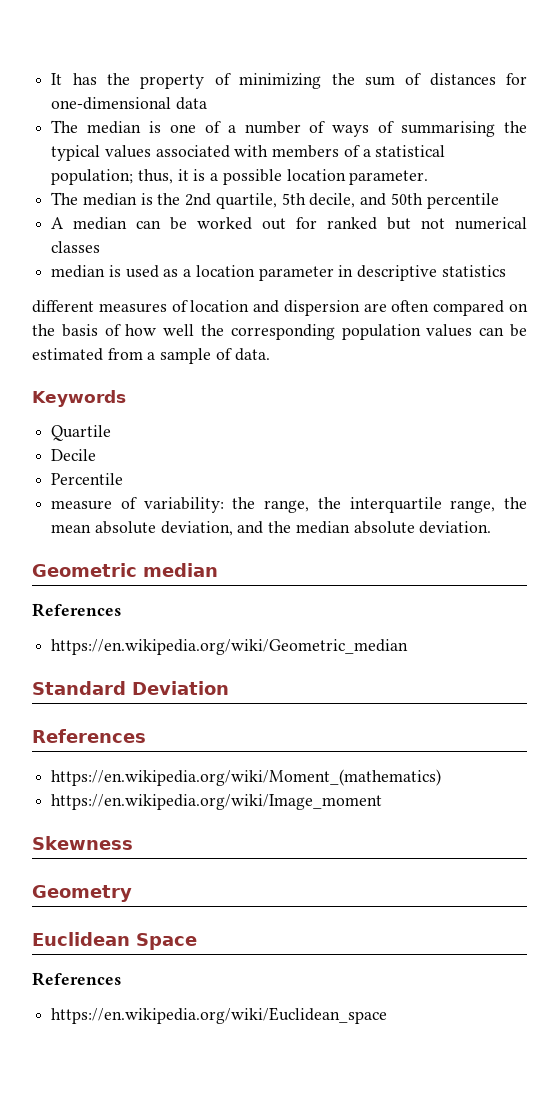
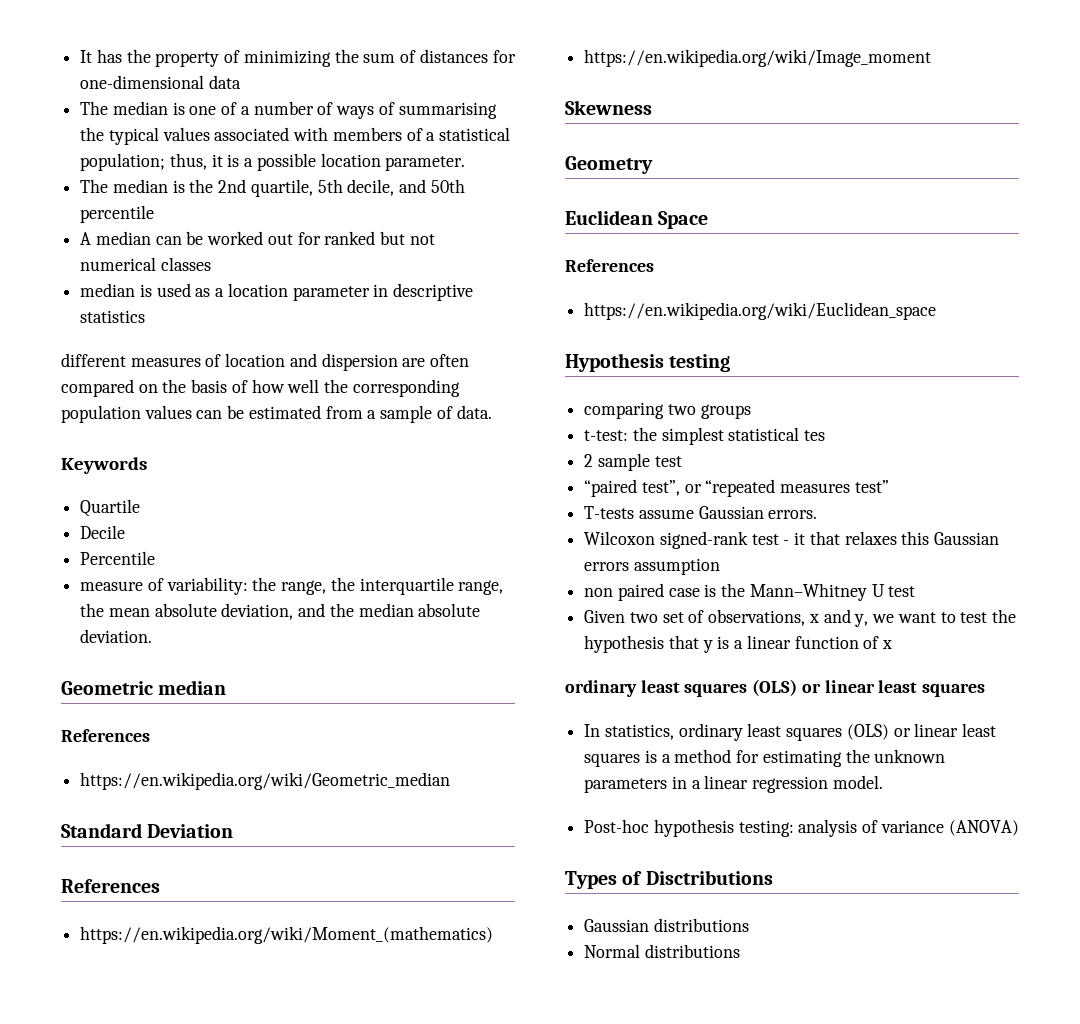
(388, 1015) none -> [565,353,731,372] [584,402,751,419] [584,427,826,445] [584,453,682,471] [584,479,889,497] [584,506,818,519] [584,531,1000,549] [584,558,720,575] [584,583,916,601] [584,609,1016,627] [584,635,893,653] [565,679,986,697] [584,723,997,741] [584,749,946,767] [584,775,883,793] [584,819,1019,837] [565,870,773,889] [584,918,749,932] [584,944,740,958] // Hypothesis testing // comparing two groups // t-test: the simplest statistical tes // 2 sample test // “paired test”, or “repeated measures test” // T-tests assume Gaussian errors. // Wilcoxon signed-rank test - it that relaxes this Gaussian errors assumption // non paired case is the Mann–Whitney U test // Given two set of observations, x and y, we want to test the hypothesis that y is a linear function of x // ordinary least squares (OLS) or linear least squares // In statistics, ordinary least squares (OLS) or linear least squares is a method for estimating the unknown parameters in a linear regression model. // Post-hoc hypothesis testing: analysis of variance (ANOVA) // Types of Disctributions // Gaussian distributions // Normal distributions

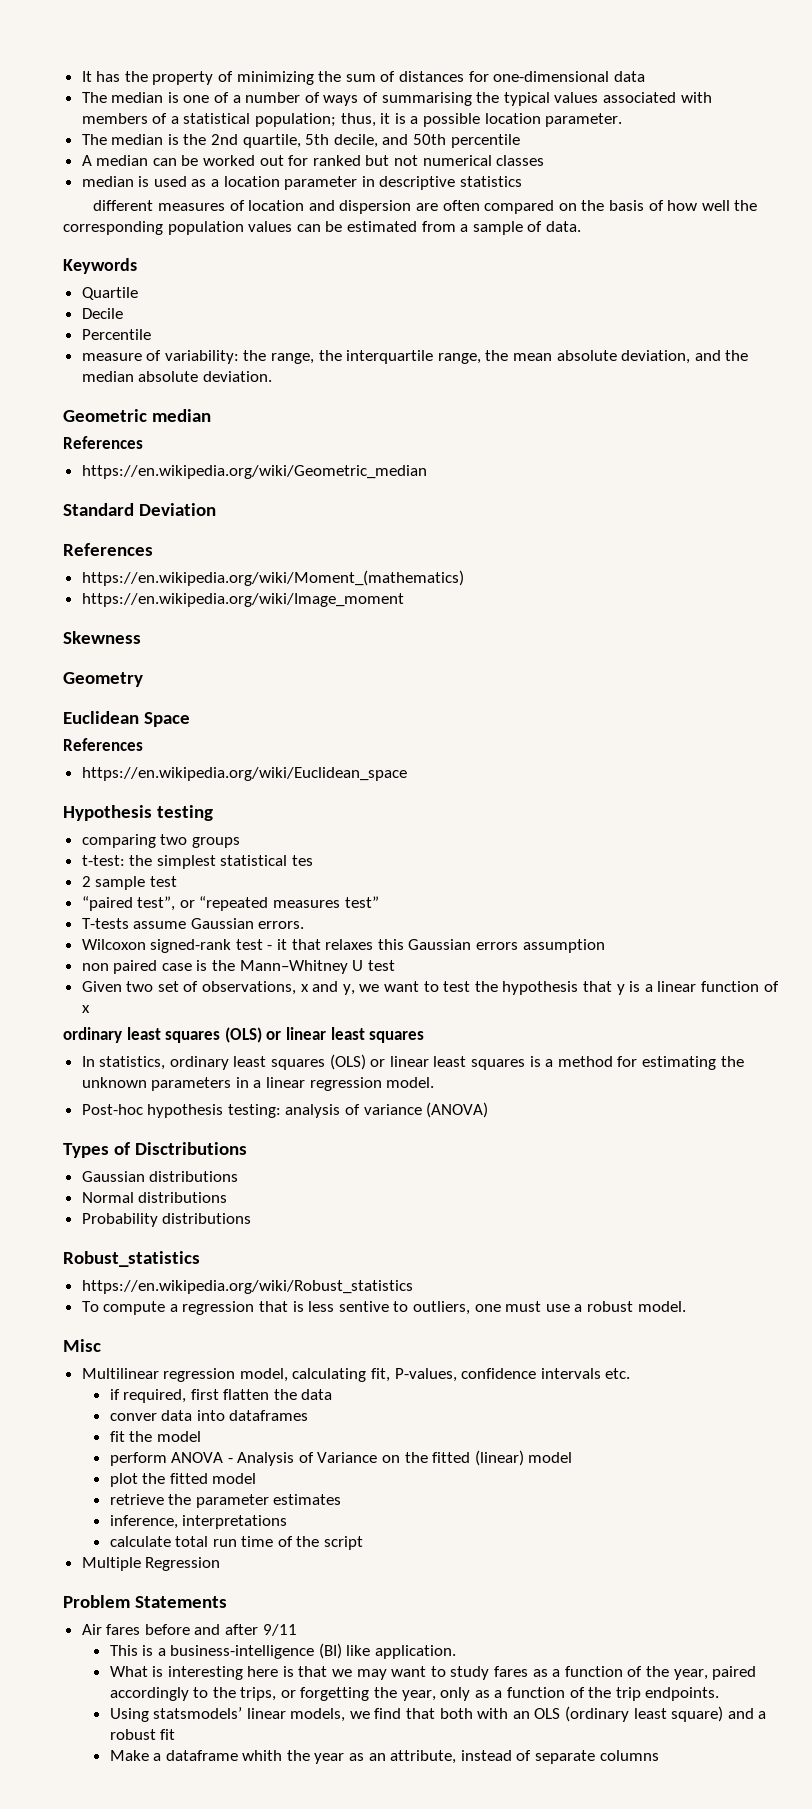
(740, 951) none -> [81,1213,252,1227] [63,1251,200,1267] [81,1280,413,1294] [81,1301,686,1315] [63,1339,101,1352] [81,1368,631,1382] [109,1389,333,1403] [109,1410,309,1421] [109,1431,201,1442] [109,1450,573,1466] [109,1473,257,1487] [109,1494,342,1508] [109,1515,288,1529] [109,1536,364,1550] [81,1557,221,1571] [63,1595,227,1608] [81,1624,297,1636] [109,1643,457,1659] [109,1666,757,1680] [109,1687,720,1701] [109,1706,767,1722] [109,1729,176,1740] [109,1750,659,1764] // Probability distributions // Robust_statistics // https://en.wikipedia.org/wiki/Robust_statistics // To compute a regression that is less sentive to outliers, one must use a robust model. // Misc // Multilinear regression model, calculating fit, P-values, confidence intervals etc. // if required, first flatten the data // conver data into dataframes // fit the model // perform ANOVA - Analysis of Variance on the fitted (linear) model // plot the fitted model // retrieve the parameter estimates // inference, interpretations // calculate total run time of the script // Multiple Regression // Problem Statements // Air fares before and after 9/11 // This is a business-intelligence (BI) like application. // What is interesting here is that we may want to study fares as a function of the year, paired accordingly to the trips, or forgetting the year, only as a function of the trip endpoints. // Using statsmodels’ linear models, we find that both with an OLS (ordinary least square) and a robust fit // Make a dataframe whith the year as an attribute, instead of separate columns

